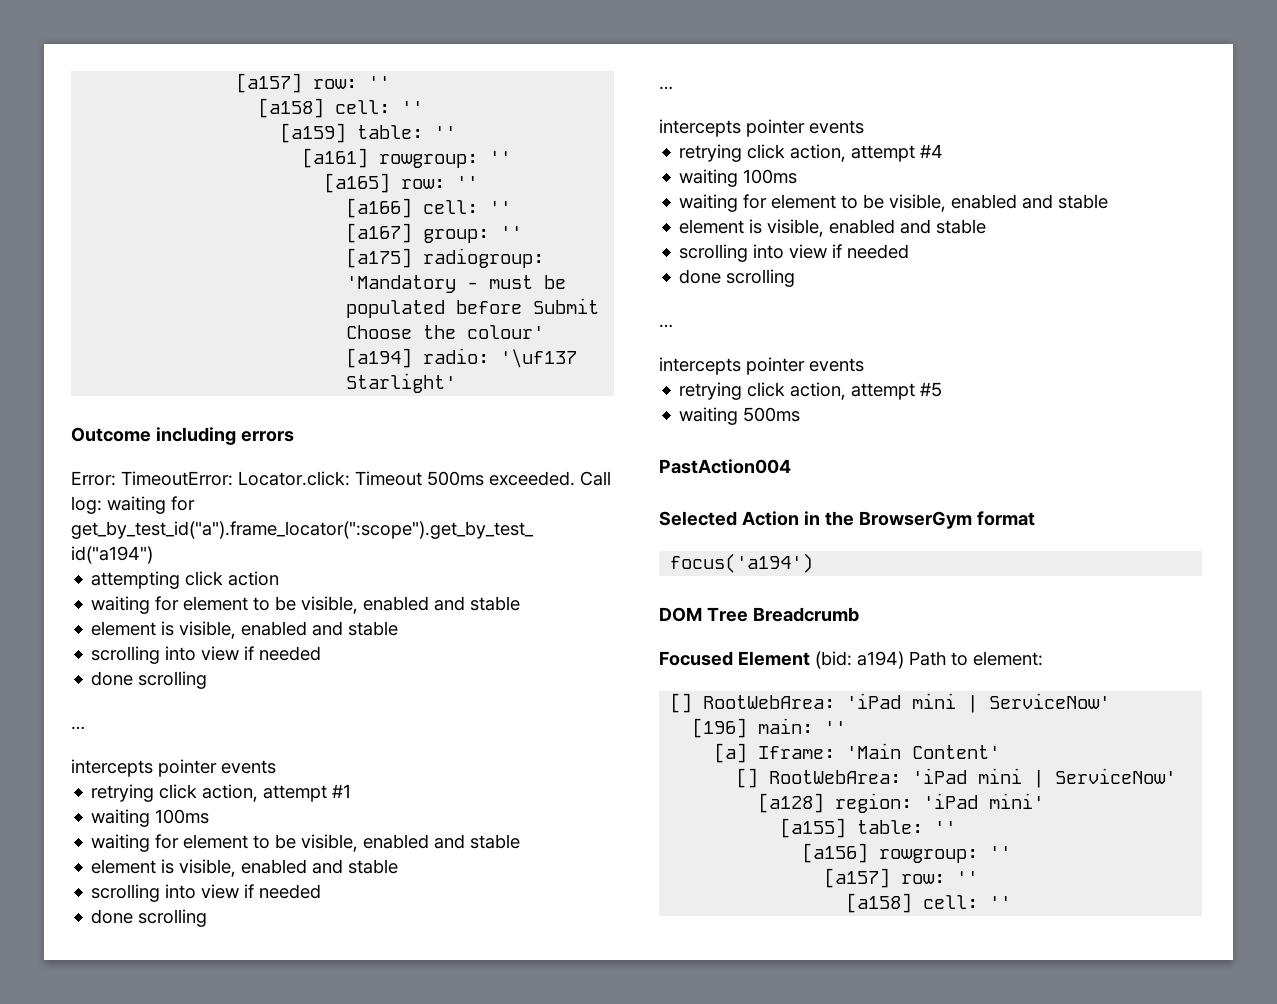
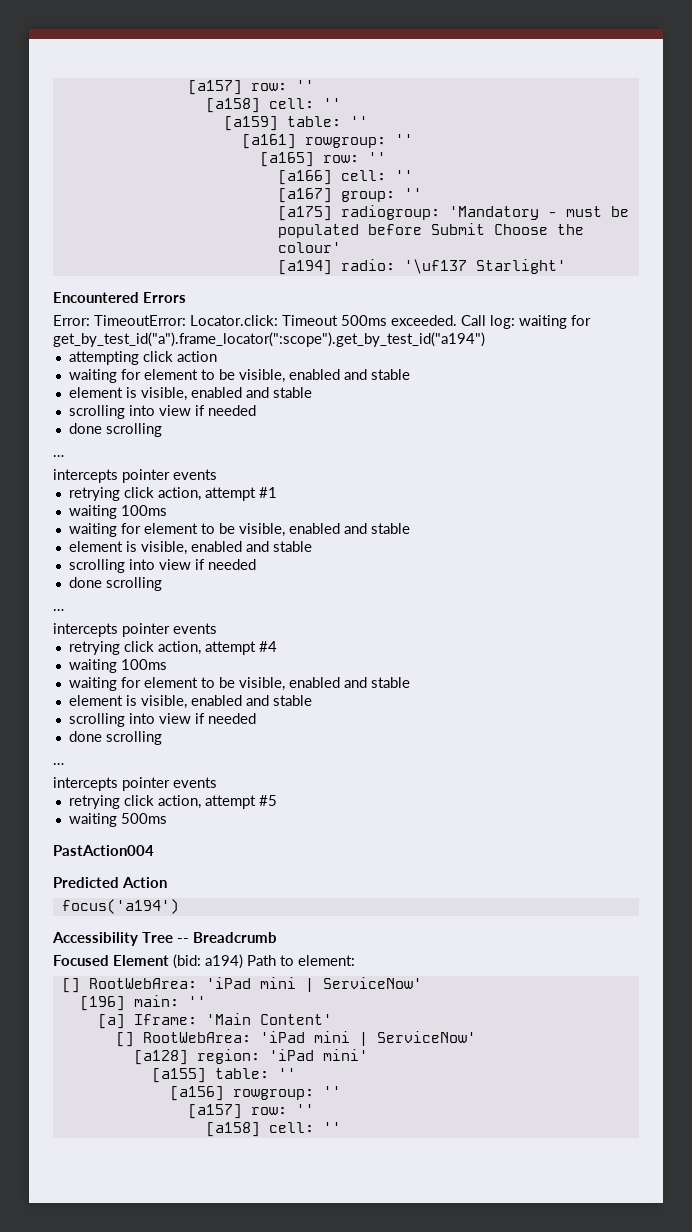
[71,427,294,445] Outcome including errors -> [53,292,186,303] Encountered Errors
[659,511,737,526] Selected -> [53,877,119,888] Predicted
[803,511,1035,529] [670,553,814,573] [659,607,748,622] in the BrowserGym format // focus('a194') // DOM Tree -> [61,899,179,914] [52,932,189,946] // focus('a194') // Accessibility Tree --

